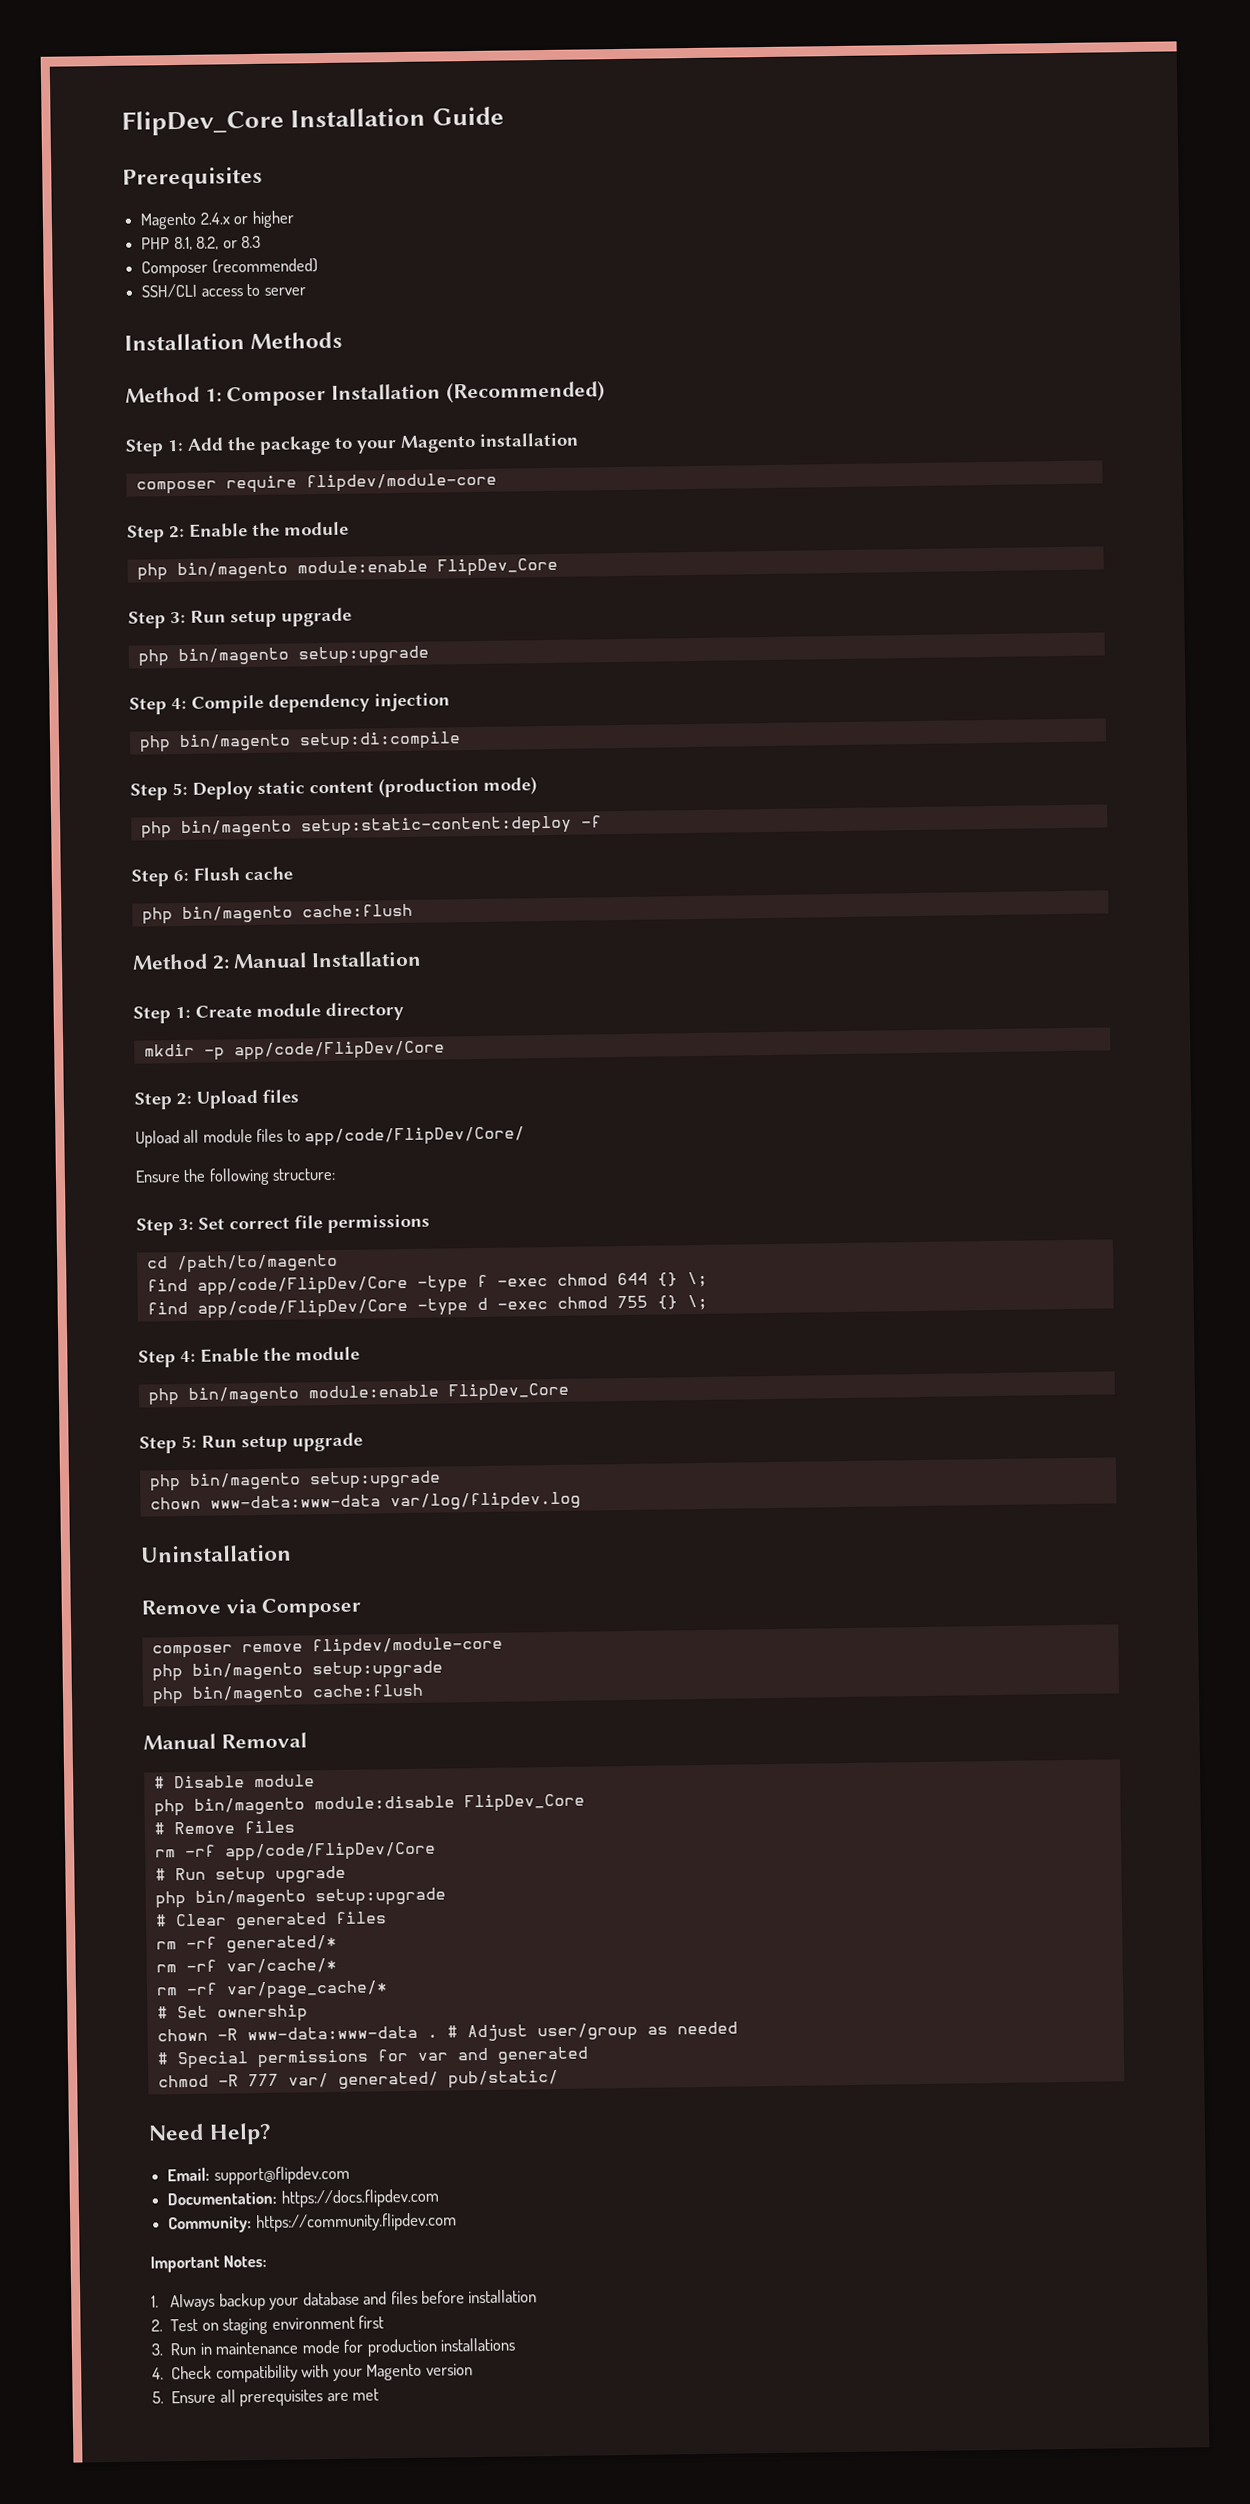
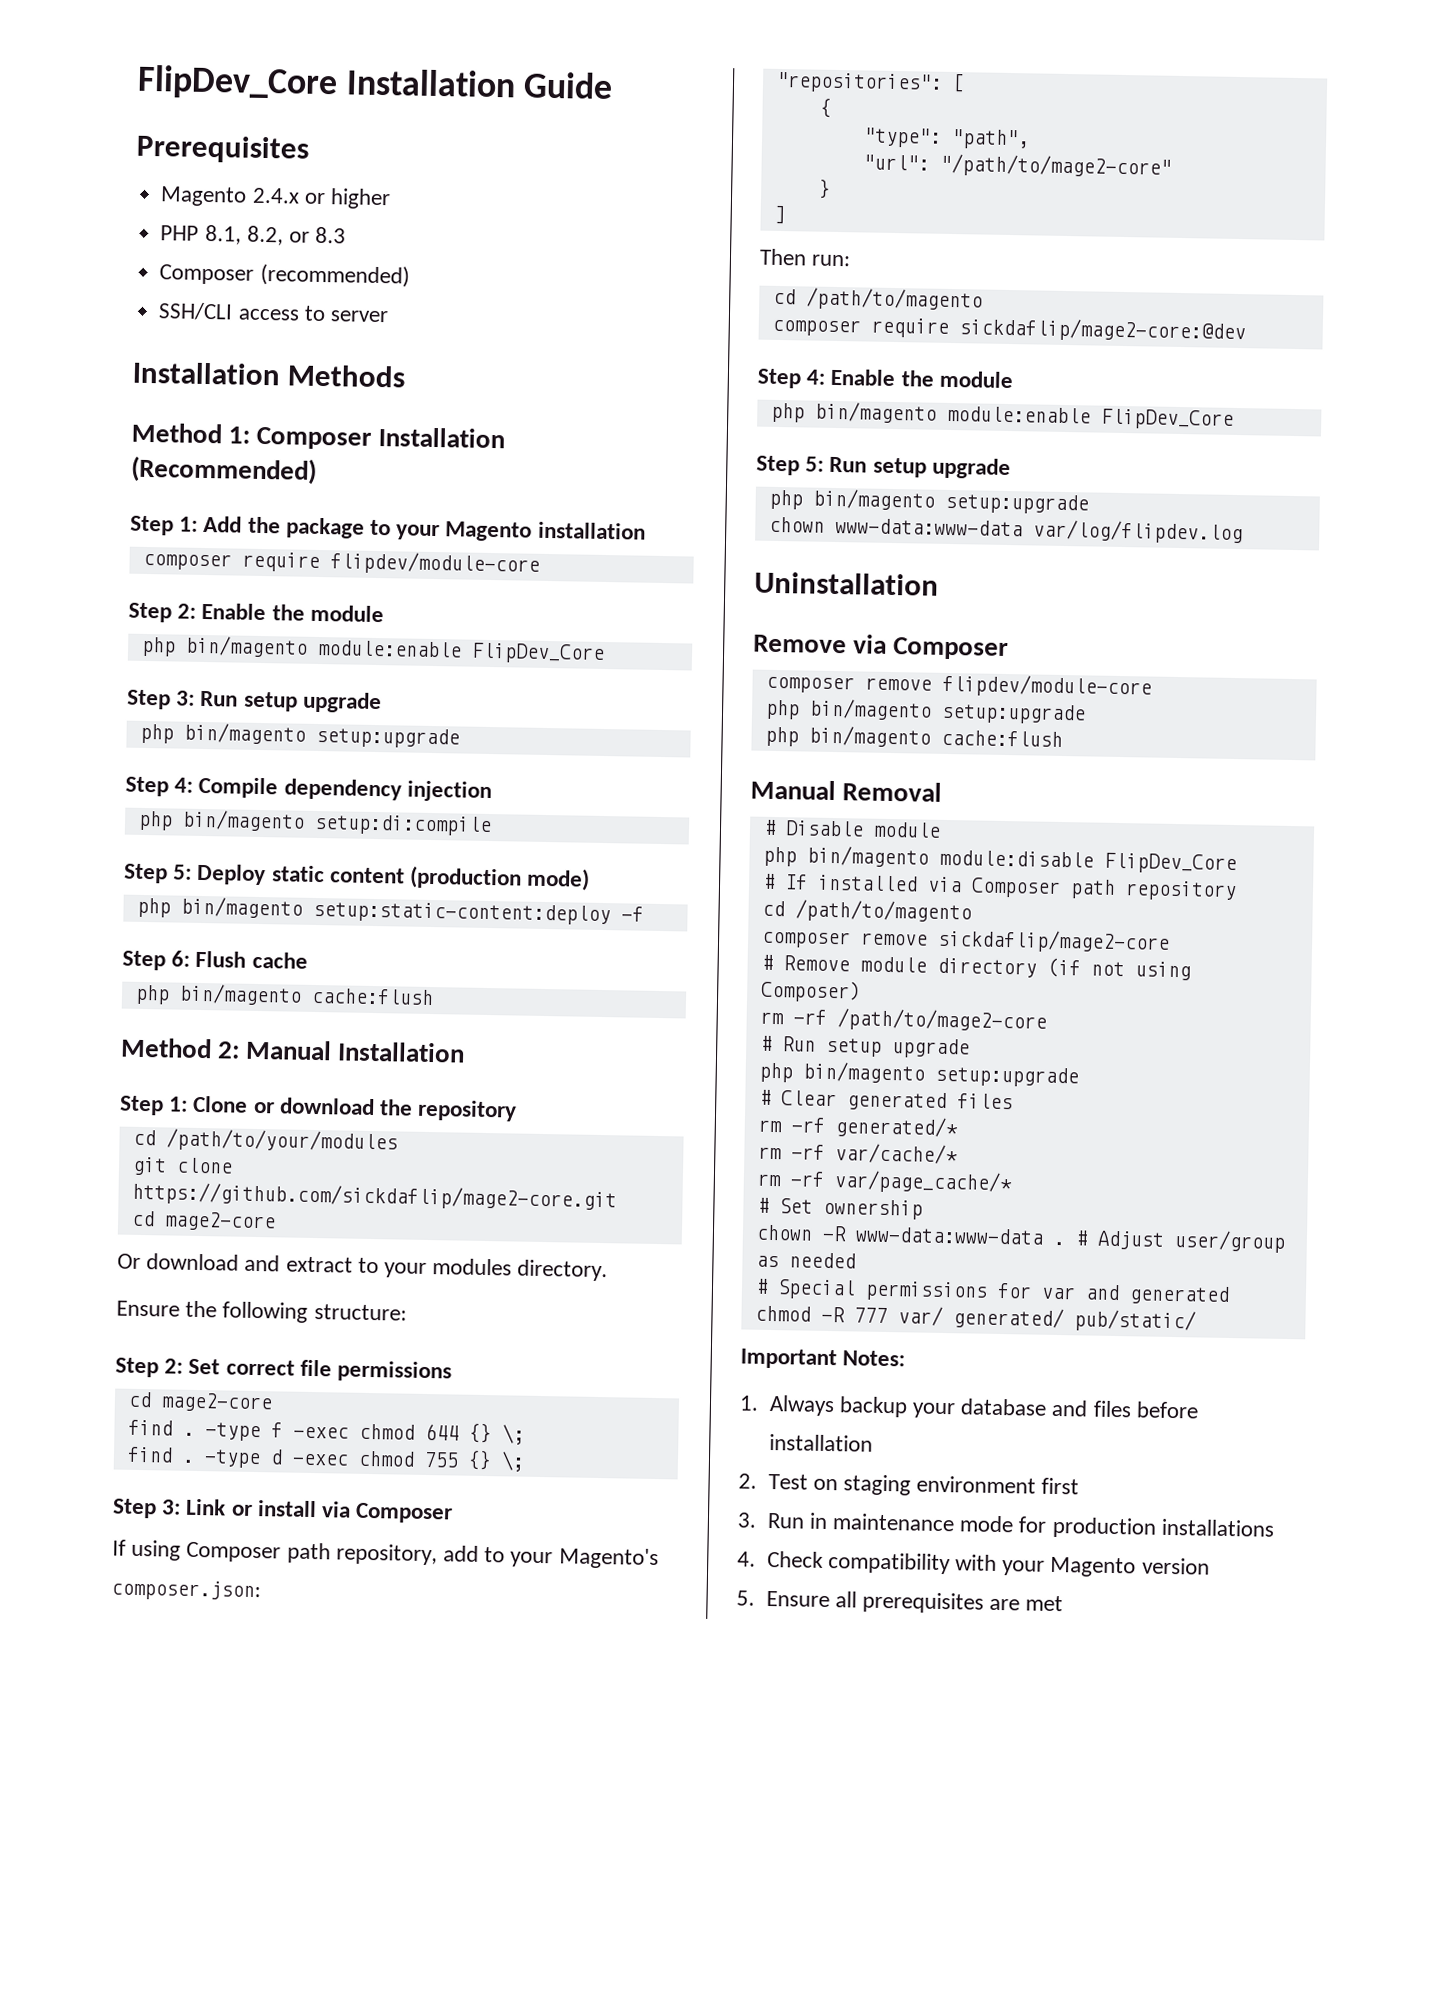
[195,1001,404,1022] [143,1040,445,1061] [134,1089,299,1110] [135,1126,526,1148] Create module directory // mkdir -p app/code/FlipDev/Core // Step 2: Upload files // Upload all module files to app/code/FlipDev/Core/ -> [192,1095,518,1122] [132,1128,398,1154] [131,1156,233,1176] [131,1181,617,1212] [130,1210,276,1232] [117,1253,609,1282] Clone or download the repository // cd /path/to/your/modules // git clone https://github.com/sickdaflip/mage2-core.git // cd mage2-core // Or download and extract to your modules directory.
[178,1218,194,1231] 3: -> [164,1358,184,1374] 2:
[176,1253,338,1274] [146,1275,408,1296] /path/to/magento // find app/code/FlipDev/Core -> [160,1392,273,1413] [127,1419,195,1436] mage2-core // find .
[196,1298,408,1319] app/code/FlipDev/Core -> [181,1459,194,1463] .
(708, 1302) none -> [112,1498,454,1524] [112,1539,659,1570] [111,1579,261,1602] [775,71,965,94] [819,97,832,118] [862,127,1030,150] [862,153,1172,179] [818,178,831,199] [773,204,786,225] [759,248,852,267] [772,287,983,312] [771,317,1246,344] // Step 3: Link or install via Composer // If using Composer path repository, add to your Magento's composer.json: // "repositories": [ // { // "type": "path", // "url": "/path/to/mage2-core" // } // ] // Then run: // cd /path/to/magento // composer require sickdaflip/mage2-core:@dev
[173,1820,295,1835] [154,1841,436,1862] Remove files // rm -rf app/code/FlipDev/Core -> [783,874,1237,902] [761,899,972,924] [760,928,1170,954] [760,954,1191,981] [760,979,861,1003] [759,1008,1047,1033] If installed via Composer path repository // cd /path/to/magento // composer remove sickdaflip/mage2-core // # Remove module directory (if not using Composer) // rm -rf /path/to/mage2-core
[148,2122,273,2145] [167,2165,350,2185] [167,2188,439,2208] [168,2212,457,2234] // Need Help? // Email: support@flipdev.com // Documentation: https://docs.flipdev.com // Community: https://community.flipdev.com -> (1196, 1321) none

